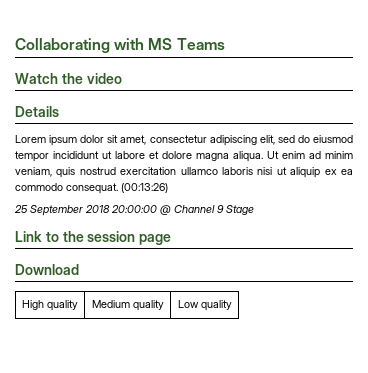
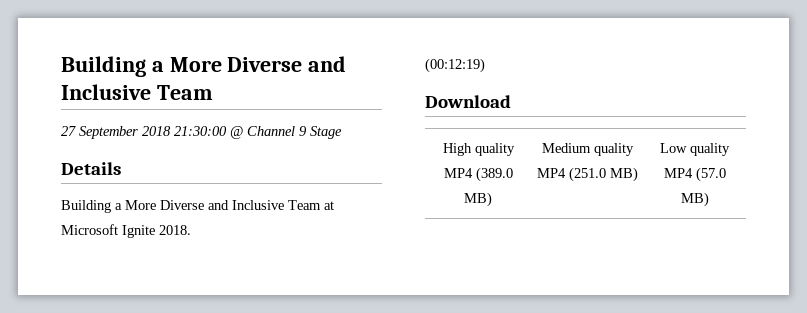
[15,38,225,53] [15,73,122,84] [15,106,59,117] [15,135,353,146] [15,151,353,162] [15,167,353,178] [15,183,168,194] [14,205,28,213] Collaborating with MS Teams // Watch the video // Details // Lorem ipsum dolor sit amet, consectetur adipiscing elit, sed do eiusmod tempor incididunt ut labore et dolore magna aliqua. Ut enim ad minim veniam, quis nostrud exercitation ullamco laboris nisi ut aliquip ex ea commodo consequat. (00:13:26) // 25 -> [61,56,347,77] [61,84,213,100] [61,126,76,136] Building a More Diverse and Inclusive Team // 27
[111,205,157,213] 20:00:00 -> [174,126,227,136] 21:30:00
[15,231,172,245] Link to the session page -> [61,162,121,175] [61,200,334,213] [61,224,191,238] [425,58,485,73] Details // Building a More Diverse and Inclusive Team at Microsoft Ignite 2018. // (00:12:19)
(78, 305) none -> [443,167,513,182] [464,192,492,207] MP4 (389.0 MB)
(164, 305) none -> [536,167,638,182] MP4 (251.0 MB)
(232, 305) none -> [663,167,726,182] [680,192,709,207] MP4 (57.0 MB)

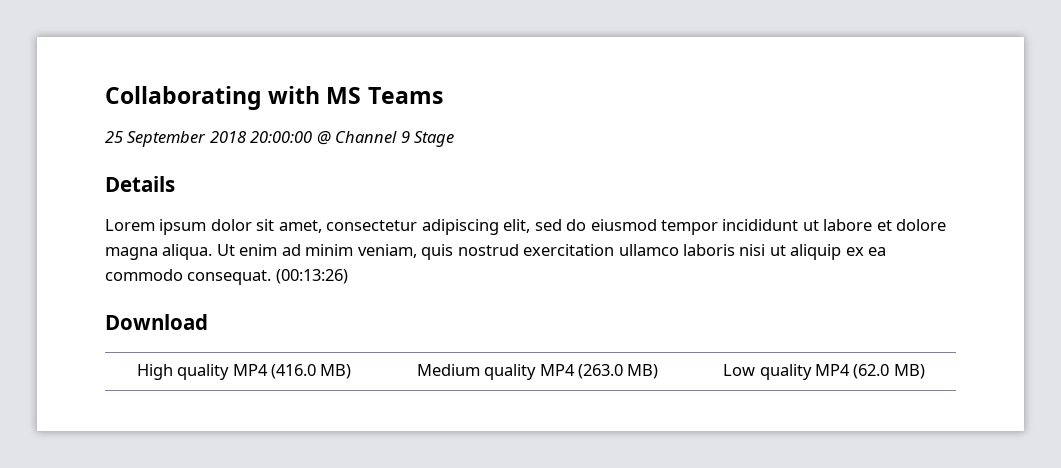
[61,56,347,77] [61,84,213,100] [61,126,76,136] Building a More Diverse and Inclusive Team // 27 -> [105,86,443,110] [105,131,123,143] Collaborating with MS Teams // 25
[174,126,227,136] 21:30:00 -> [250,131,313,143] 20:00:00
[61,200,334,213] [61,224,191,238] [425,58,485,73] Building a More Diverse and Inclusive Team at Microsoft Ignite 2018. // (00:12:19) -> [105,219,947,235] [105,244,887,260] [105,269,348,285] Lorem ipsum dolor sit amet, consectetur adipiscing elit, sed do eiusmod tempor incididunt ut labore et dolore magna aliqua. Ut enim ad minim veniam, quis nostrud exercitation ullamco laboris nisi ut aliquip ex ea commodo consequat. (00:13:26)
[475,167,513,182] (389.0 -> [270,364,316,379] (416.0
[568,167,606,182] (251.0 -> [577,364,623,379] (263.0
[695,167,726,182] (57.0 -> [853,364,890,379] (62.0

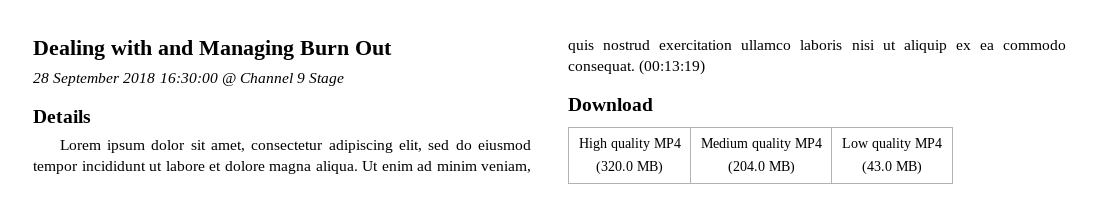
[105,86,443,110] [105,131,123,143] Collaborating with MS Teams // 25 -> [33,40,392,60] [33,73,49,83] Dealing with and Managing Burn Out // 28
[250,131,313,143] 20:00:00 -> [159,73,218,83] 16:30:00
[275,269,348,284] (00:13:26) -> [639,60,706,75] (00:13:19)
[270,364,316,379] (416.0 -> [596,161,633,174] // (320.0
[577,364,623,379] (263.0 -> [727,161,765,174] // (204.0
[853,364,890,379] (62.0 -> [862,161,892,174] // (43.0

